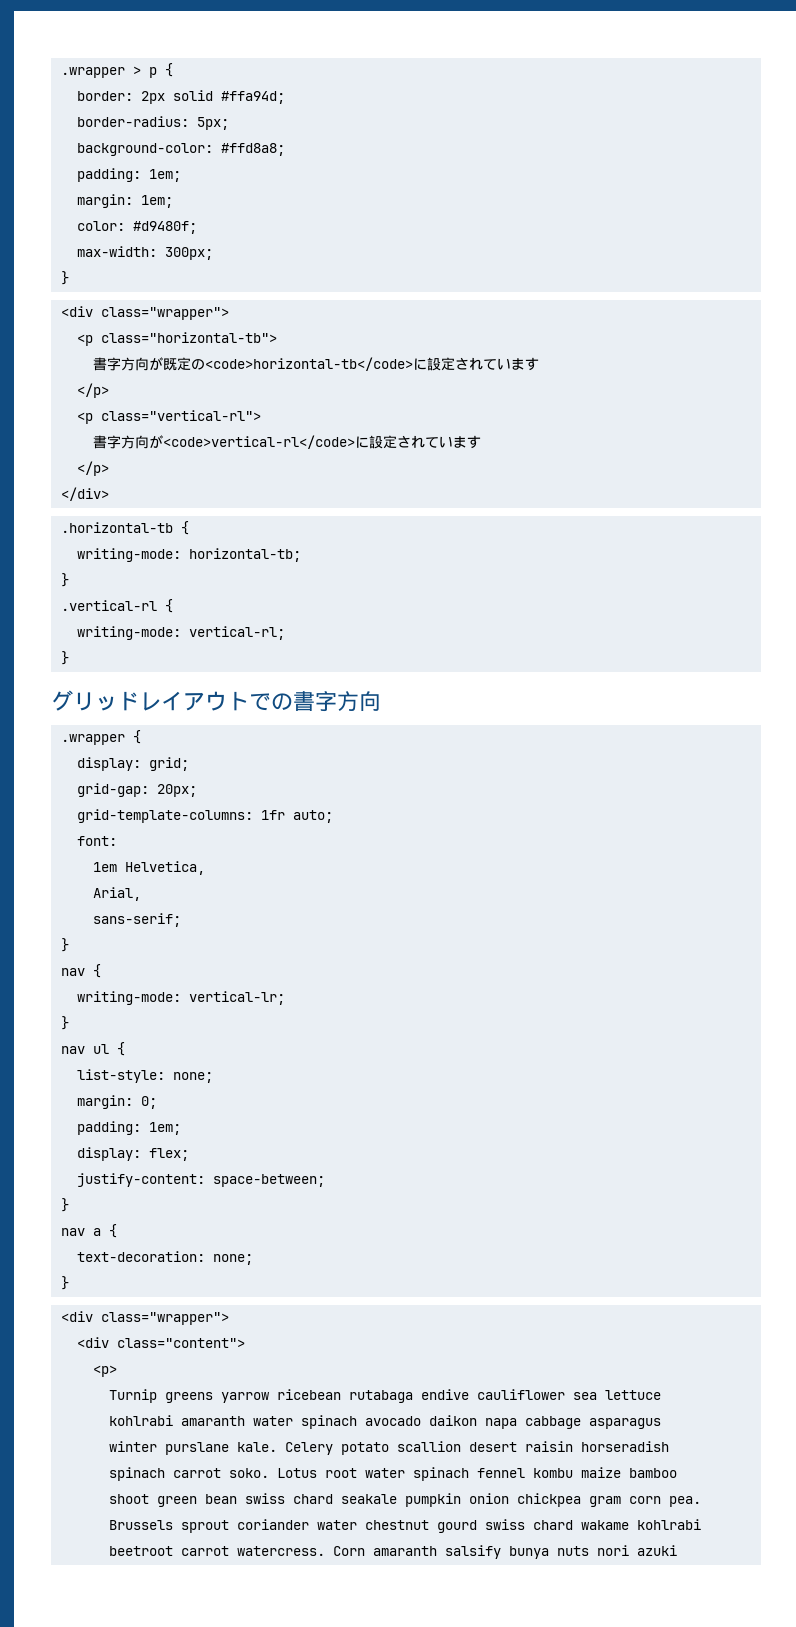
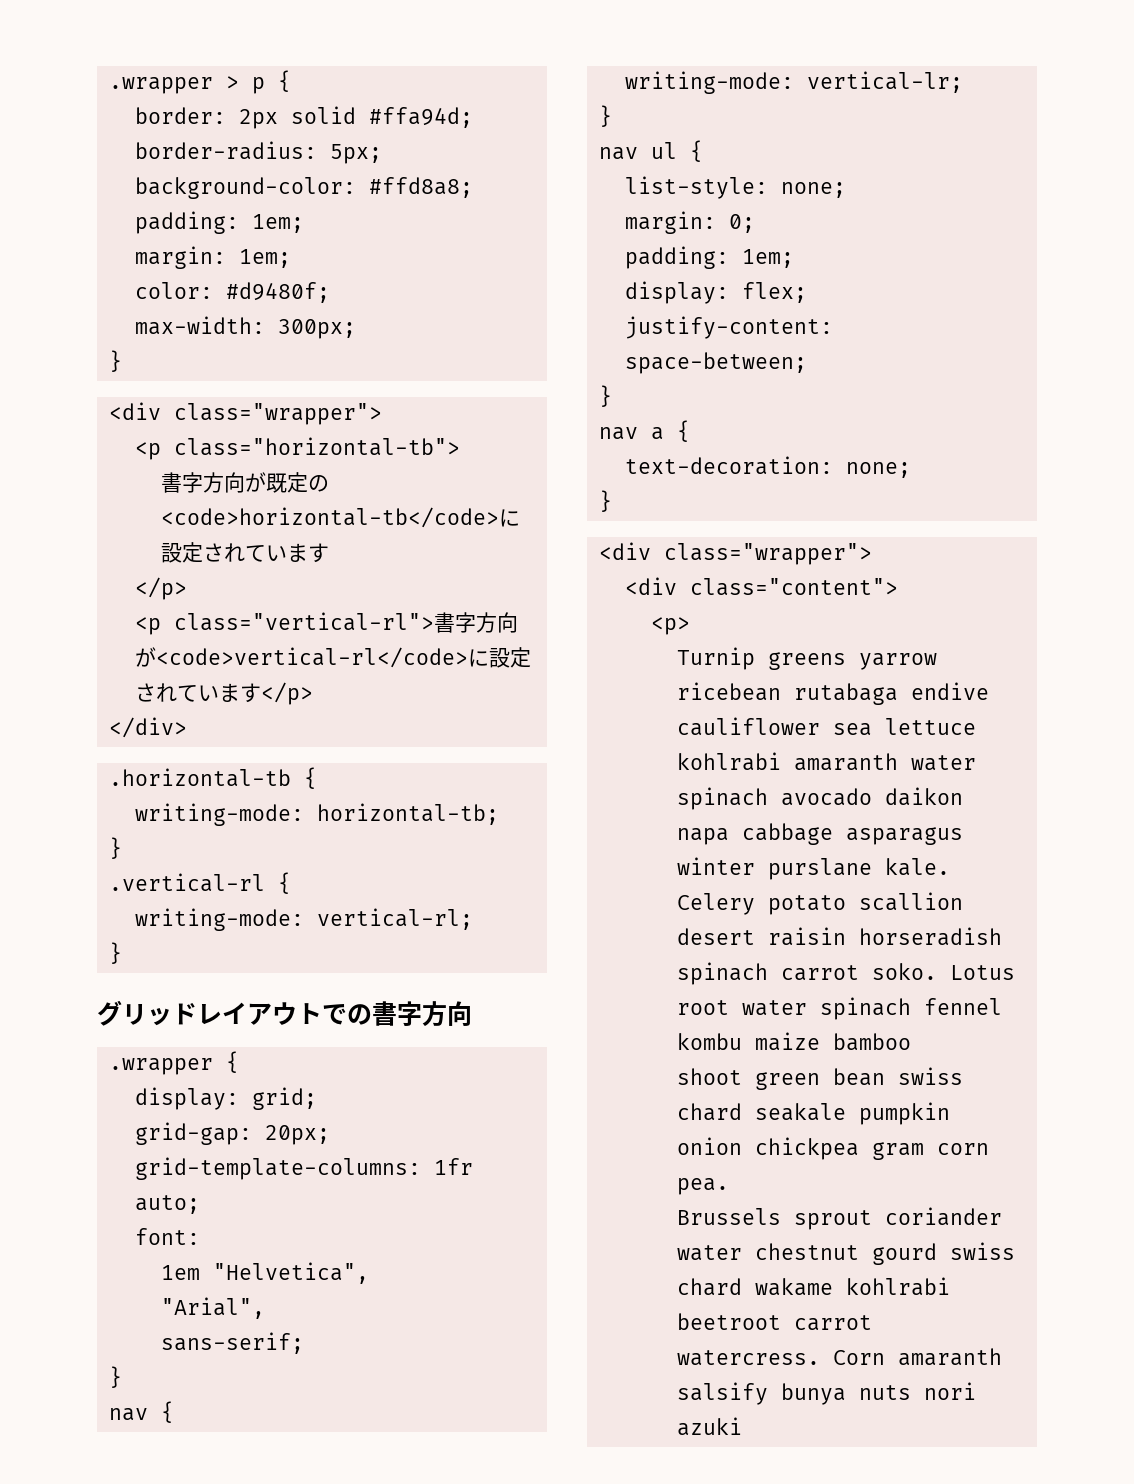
(261, 415) // -> (434, 621) none
(481, 442) // -> (261, 693) none
[124,861,205,875] [92,887,141,901] Helvetica, // Arial, -> [213,1262,369,1284] [161,1297,265,1319] "Helvetica", // "Arial",

